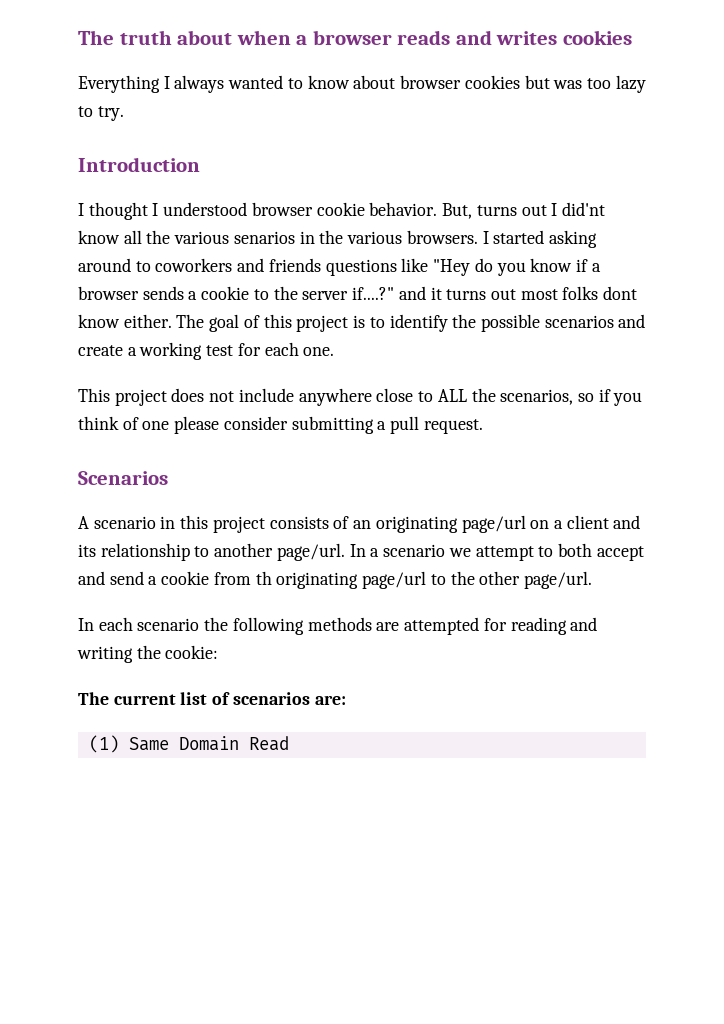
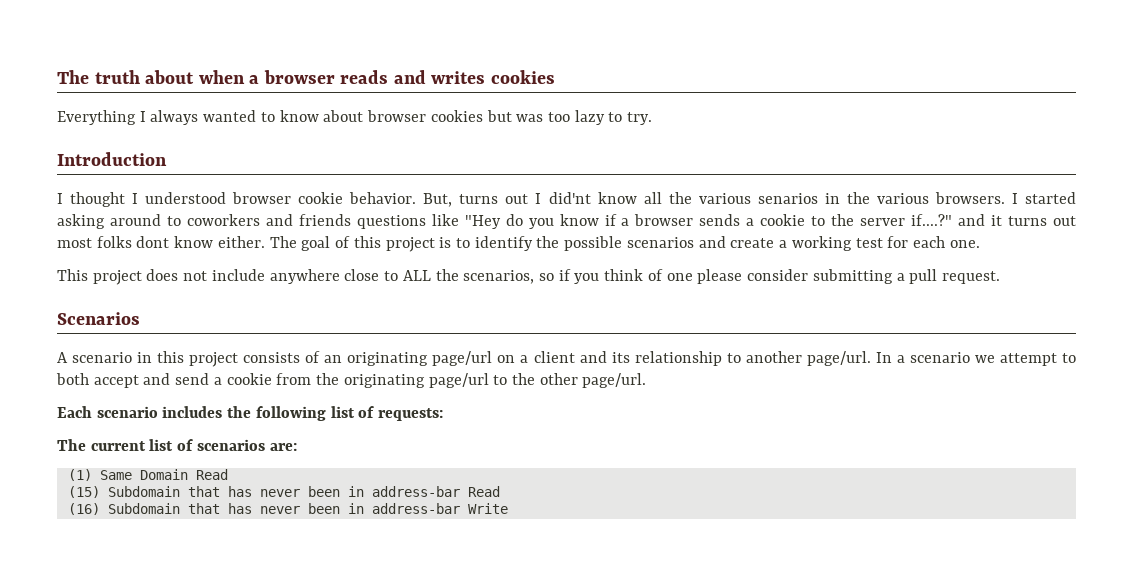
[255,571,272,585] th -> [316,373,340,385] the
[78,617,598,635] [77,645,219,663] In each scenario the following methods are attempted for reading and writing the cookie: -> [57,406,444,421] Each scenario includes the following list of requests:
(289, 743) none -> [67,486,500,498] [67,503,508,515] // (15) Subdomain that has never been in address-bar Read // (16) Subdomain that has never been in address-bar Write

